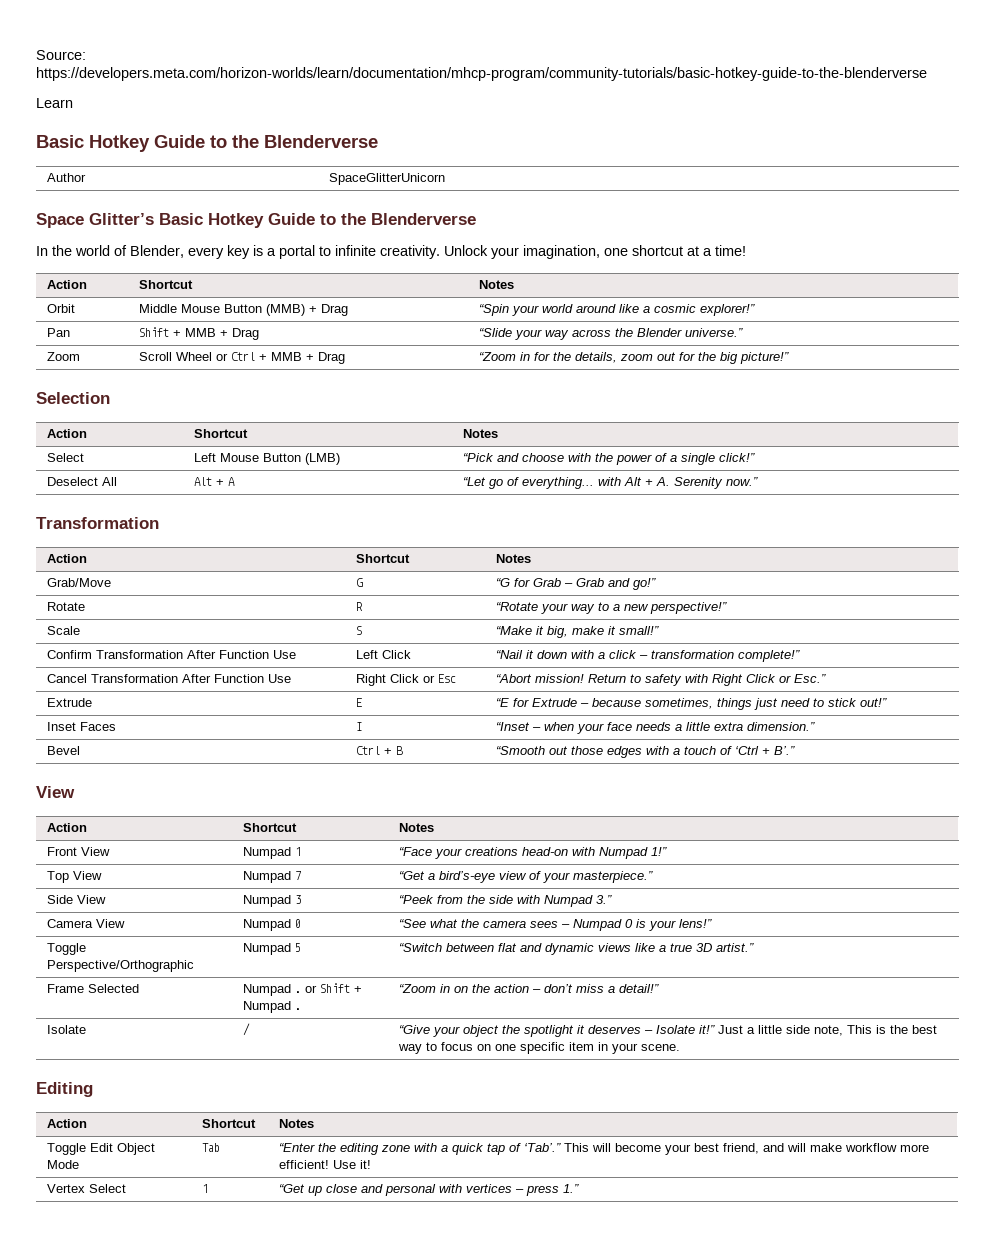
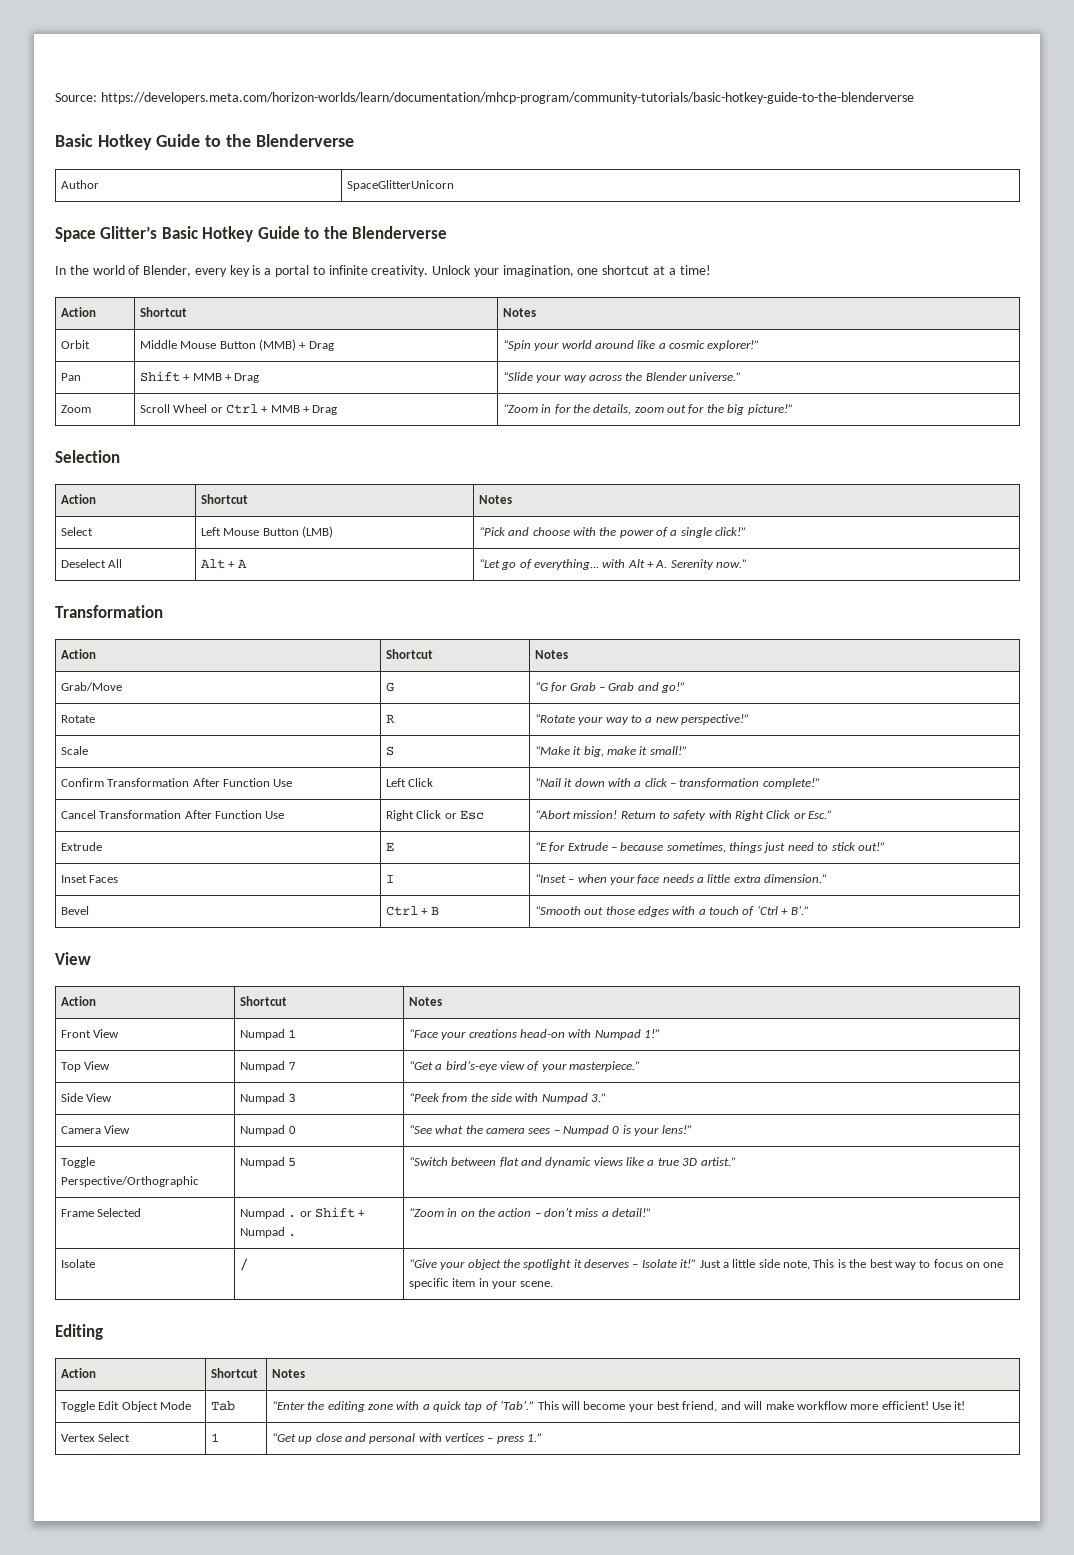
[36,98,73,108] // Learn -> (914, 98) none

